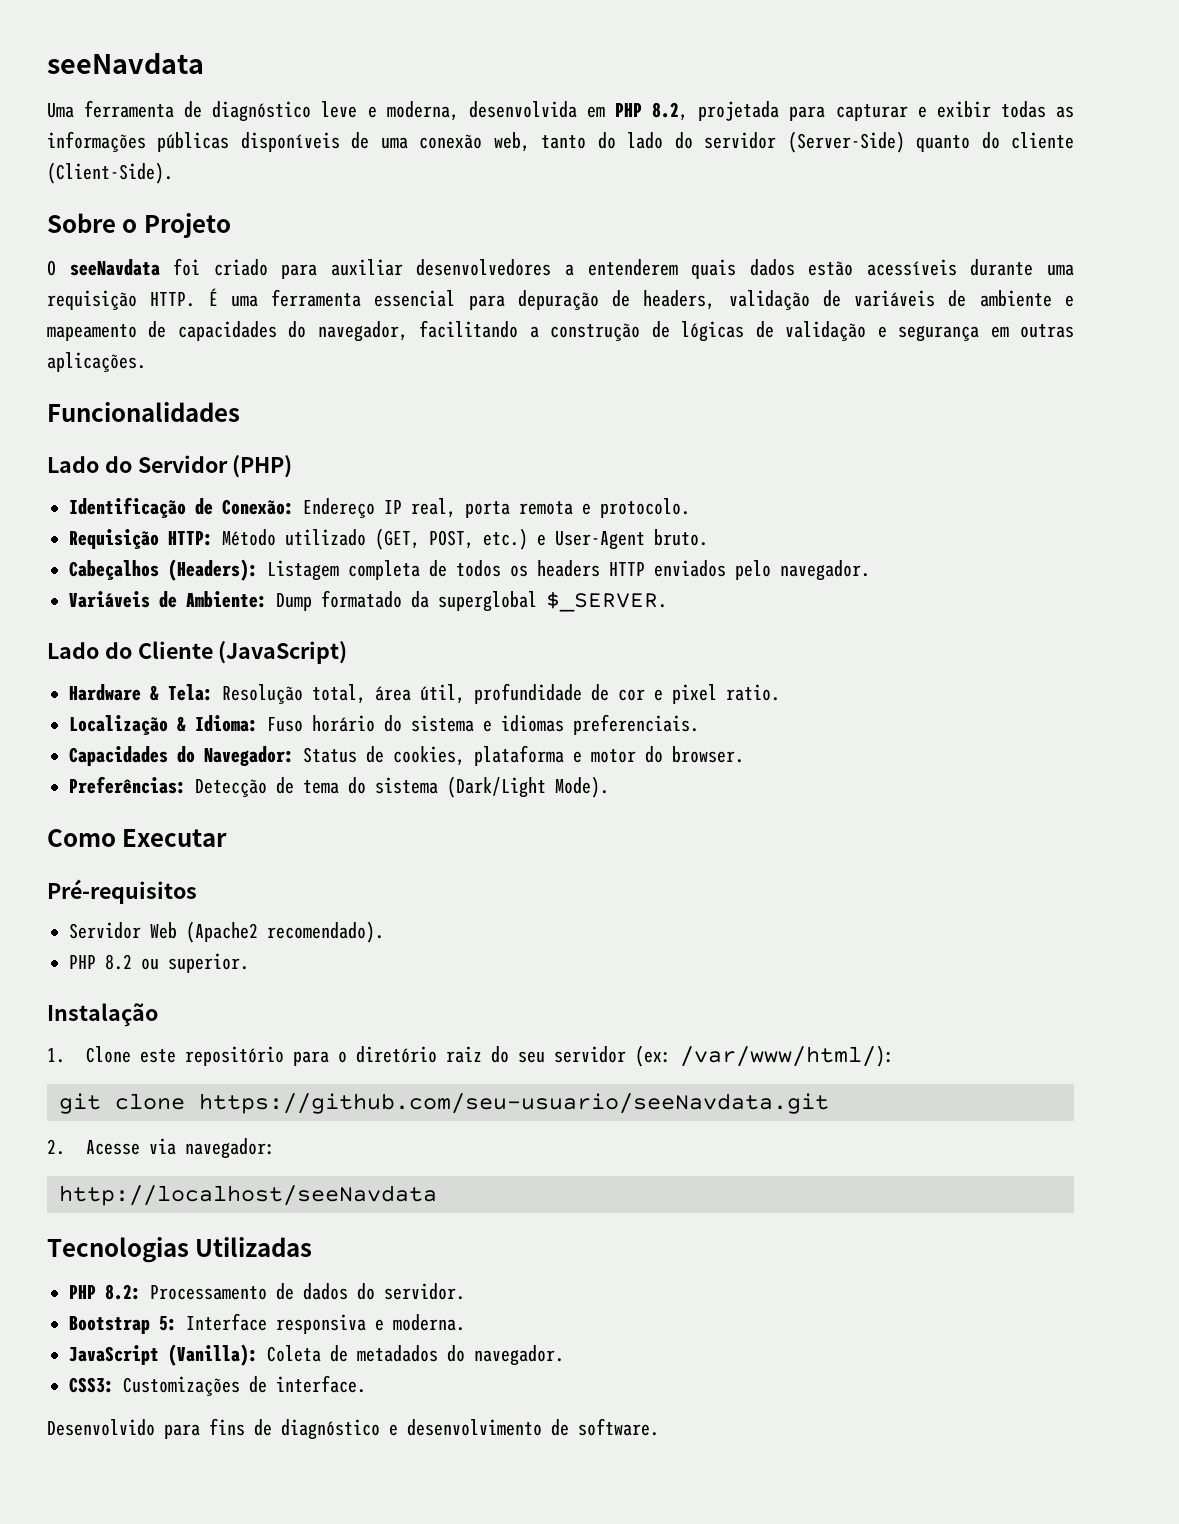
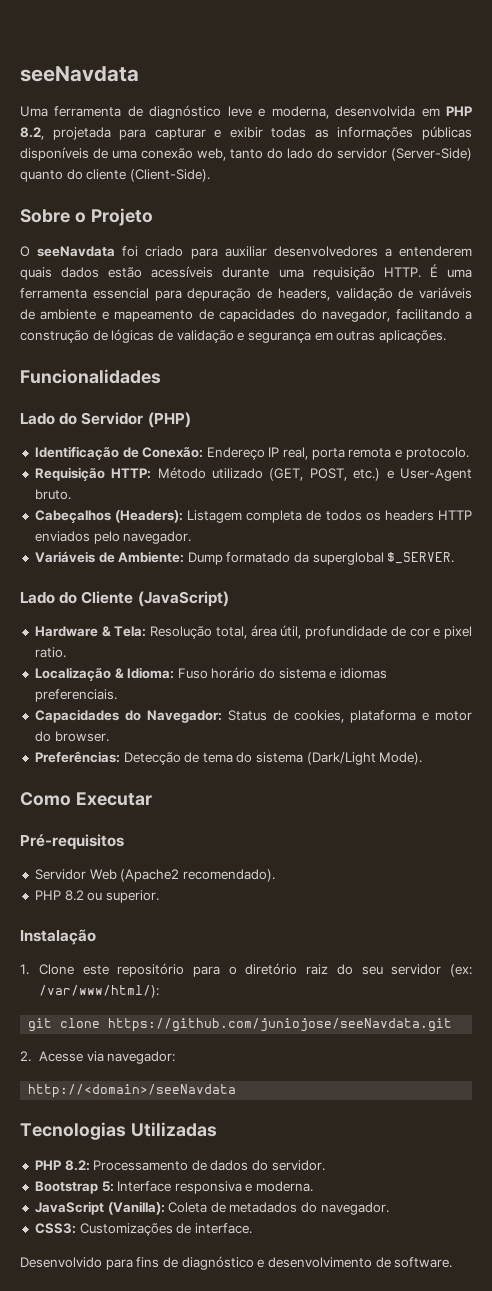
[199,1093,829,1114] https://github.com/seu-usuario/seeNavdata.git -> [108,1018,453,1032] https://github.com/juniojose/seeNavdata.git
[59,1185,437,1206] http://localhost/seeNavdata -> [28,1084,237,1098] http://<domain>/seeNavdata

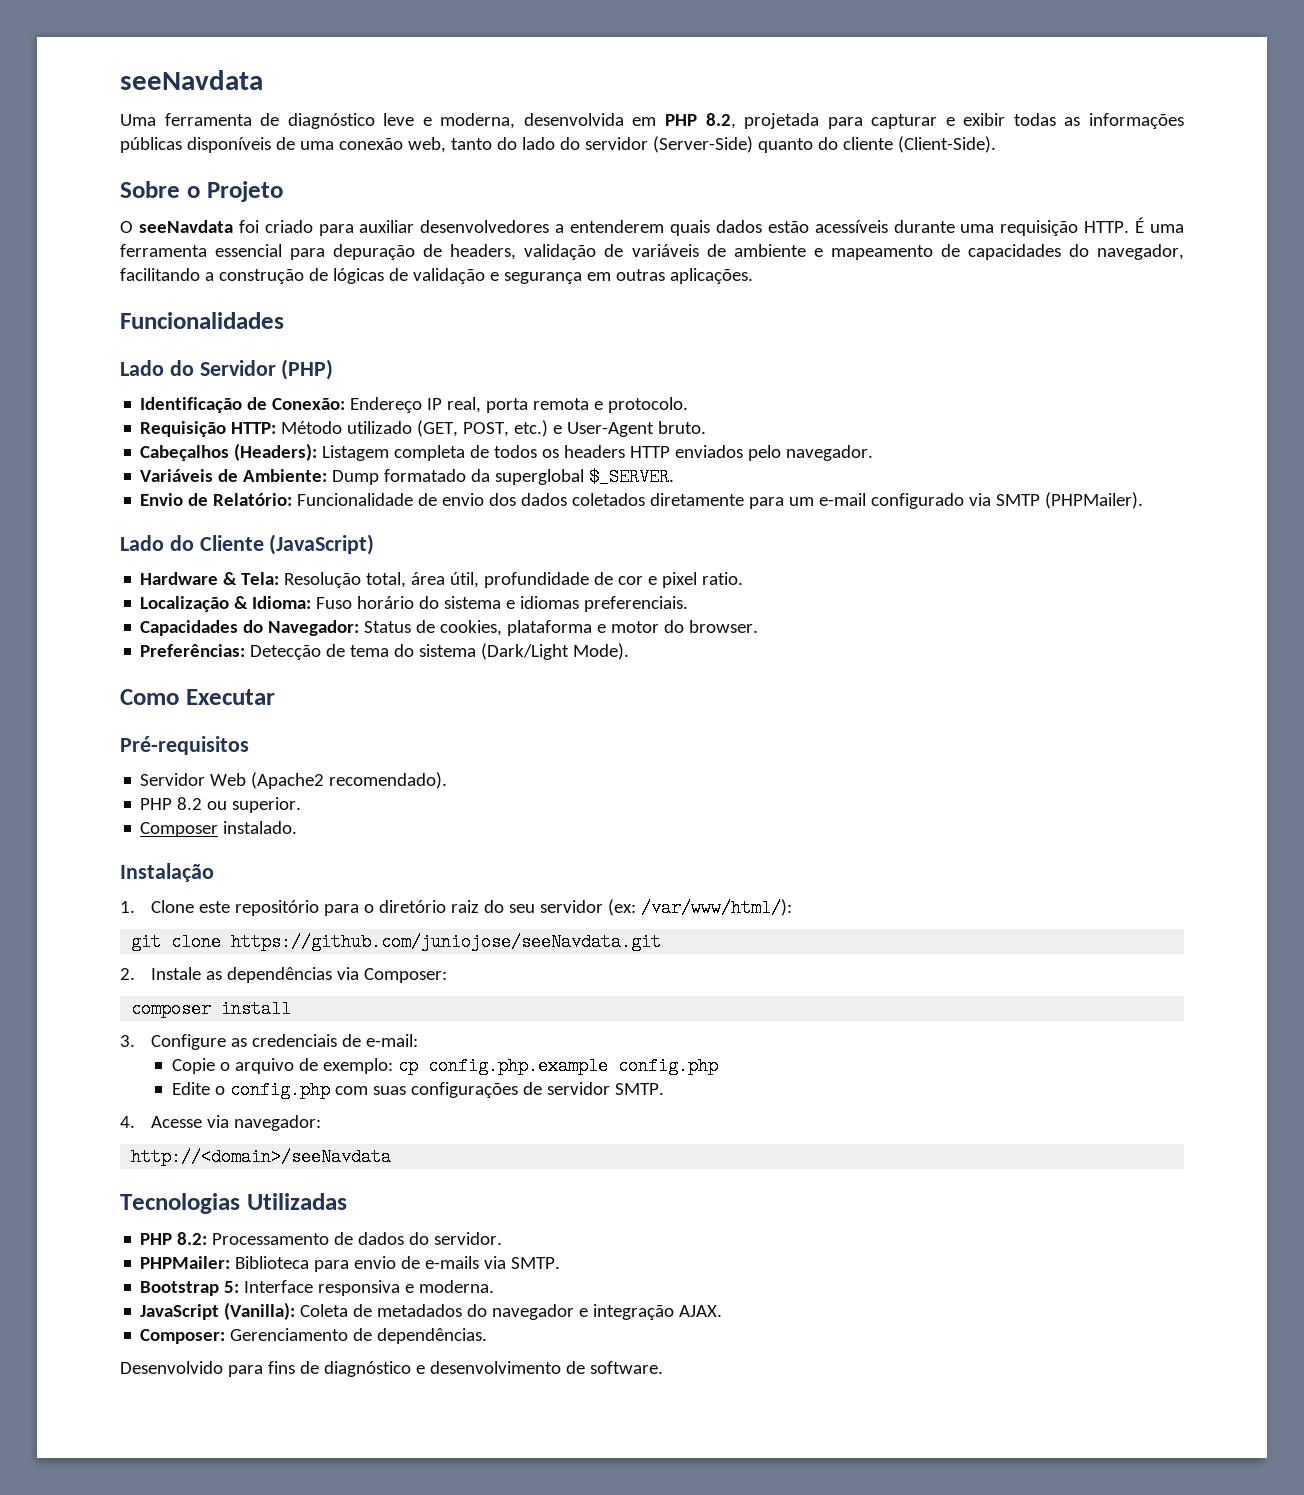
(455, 558) none -> [140,492,1144,509] // Envio de Relatório: Funcionalidade de envio dos dados coletados diretamente para um e-mail configurado via SMTP (PHPMailer).
(159, 896) none -> [140,821,298,837] // Composer instalado.
(31, 1056) none -> [151,967,448,983] [131,1000,292,1018] [120,1034,419,1050] [171,1057,718,1075] [171,1081,664,1099] [120,1116,135,1128] Instale as dependências via Composer: // composer install // 3. Configure as credenciais de e-mail: // Copie o arquivo de exemplo: cp config.php.example config.php // Edite o config.php com suas configurações de servidor SMTP. // 4.
(325, 1165) none -> [140,1256,561,1272] // PHPMailer: Biblioteca para envio de e-mails via SMTP.
[320,1202,389,1215] [34,1223,252,1236] navegador. // CSS3: Customizações de interface. -> [492,1304,723,1320] [140,1328,488,1344] navegador e integração AJAX. // Composer: Gerenciamento de dependências.

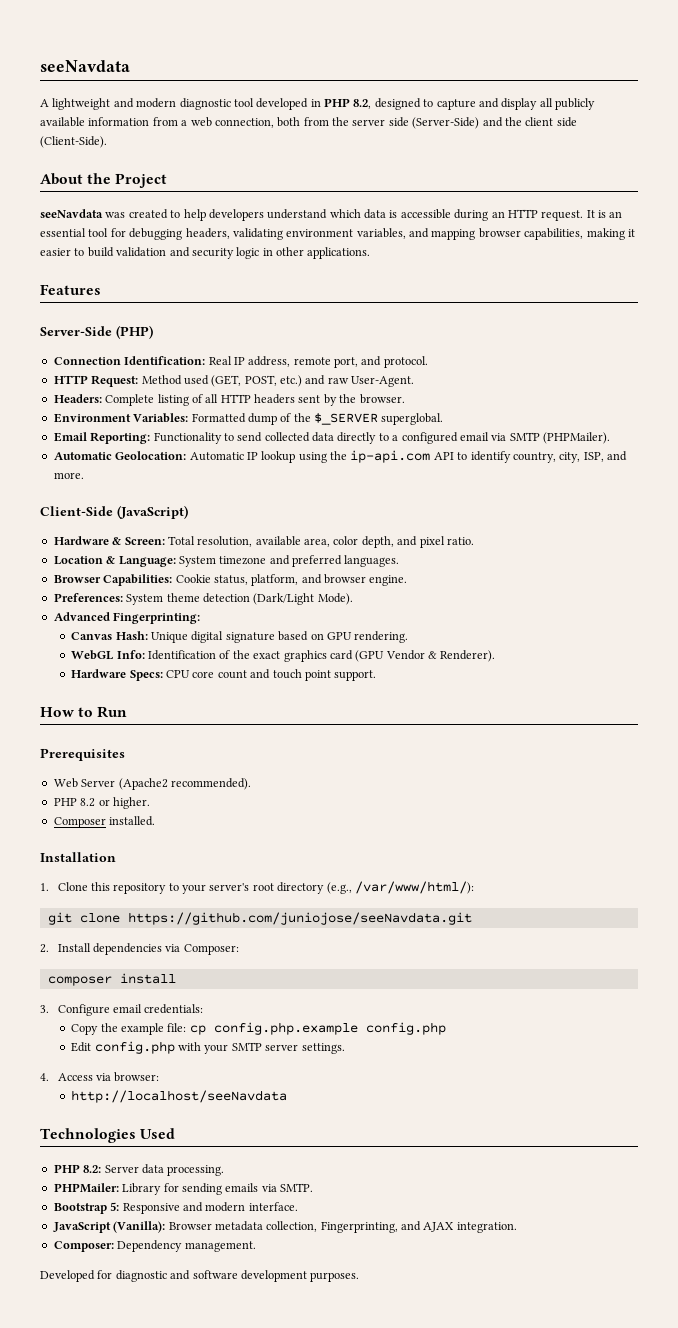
[120,113,1184,129] [120,136,996,153] [120,181,283,202] [120,217,1185,236] [120,244,1184,260] [120,268,753,284] [120,312,284,329] [120,359,334,380] [140,397,689,413] [140,420,707,437] [140,443,874,461] [140,468,675,486] [140,492,1144,509] [120,534,375,555] [140,572,744,588] [140,596,689,612] [140,620,759,636] [140,643,630,660] [120,689,275,705] [120,736,249,755] [140,772,448,789] Uma ferramenta de diagnóstico leve e moderna, desenvolvida em PHP 8.2, projetada para capturar e exibir todas as informações públicas disponíveis de uma conexão web, tanto do lado do servidor (Server-Side) quanto do cliente (Client-Side). // Sobre o Projeto // O seeNavdata foi criado para auxiliar desenvolvedores a entenderem quais dados estão acessíveis durante uma requisição HTTP. É uma ferramenta essencial para depuração de headers, validação de variáveis de ambiente e mapeamento de capacidades do navegador, facilitando a construção de lógicas de validação e segurança em outras aplicações. // Funcionalidades // Lado do Servidor (PHP) // Identificação de Conexão: Endereço IP real, porta remota e protocolo. // Requisição HTTP: Método utilizado (GET, POST, etc.) e User-Agent bruto. // Cabeçalhos (Headers): Listagem completa de todos os headers HTTP enviados pelo navegador. // Variáveis de Ambiente: Dump formatado da superglobal $_SERVER. // Envio de Relatório: Funcionalidade de envio dos dados coletados diretamente para um e-mail configurado via SMTP (PHPMailer). // Lado do Cliente (JavaScript) // Hardware & Tela: Resolução total, área útil, profundidade de cor e pixel ratio. // Localização & Idioma: Fuso horário do sistema e idiomas preferenciais. // Capacidades do Navegador: Status de cookies, plataforma e motor do browser. // Preferências: Detecção de tema do sistema (Dark/Light Mode). // Como Executar // Pré-requisitos // Servidor Web (Apache2 recomendado). -> [40,98,595,110] [40,117,577,129] [40,136,107,148] [40,173,168,188] [40,209,623,221] [40,228,635,240] [40,247,371,259] [40,284,101,295] [40,325,153,339] [53,356,428,368] [53,375,415,387] [53,394,405,406] [53,413,444,425] [53,432,610,444] [53,450,627,463] [53,472,84,479] [40,505,188,519] [53,536,474,548] [53,555,400,567] [53,574,408,586] [53,593,353,605] [53,612,201,624] [71,631,409,643] [71,650,496,662] [71,669,377,681] [40,706,128,718] [40,748,125,761] [53,778,251,790] A lightweight and modern diagnostic tool developed in PHP 8.2, designed to capture and display all publicly available information from a web connection, both from the server side (Server-Side) and the client side (Client-Side). // About the Project // seeNavdata was created to help developers understand which data is accessible during an HTTP request. It is an essential tool for debugging headers, validating environment variables, and mapping browser capabilities, making it easier to build validation and security logic in other applications. // Features // Server-Side (PHP) // Connection Identification: Real IP address, remote port, and protocol. // HTTP Request: Method used (GET, POST, etc.) and raw User-Agent. // Headers: Complete listing of all HTTP headers sent by the browser. // Environment Variables: Formatted dump of the $_SERVER superglobal. // Email Reporting: Functionality to send collected data directly to a configured email via SMTP (PHPMailer). // Automatic Geolocation: Automatic IP lookup using the ip-api.com API to identify country, city, ISP, and more. // Client-Side (JavaScript) // Hardware & Screen: Total resolution, available area, color depth, and pixel ratio. // Location & Language: System timezone and preferred languages. // Browser Capabilities: Cookie status, platform, and browser engine. // Preferences: System theme detection (Dark/Light Mode). // Advanced Fingerprinting: // Canvas Hash: Unique digital signature based on GPU rendering. // WebGL Info: Identification of the exact graphics card (GPU Vendor & Renderer). // Hardware Specs: CPU core count and touch point support. // How to Run // Prerequisites // Web Server (Apache2 recommended).
[207,797,302,813] ou superior. -> [98,797,150,809] or higher.
[223,821,298,834] [120,863,214,882] instalado. // Instalação -> [109,816,156,826] [40,852,116,862] installed. // Installation
[199,899,637,916] este repositório para o diretório raiz do seu servidor (ex: -> [90,882,352,894] this repository to your server's root directory (e.g.,
[151,967,333,983] Instale as dependências -> [57,943,162,955] Install dependencies
[231,1034,419,1047] [171,1057,718,1075] [171,1081,664,1099] [120,1115,322,1131] [131,1148,392,1166] [120,1193,347,1214] [140,1232,503,1245] [140,1256,561,1272] [140,1280,495,1296] [140,1302,723,1320] [140,1328,488,1344] [120,1361,663,1377] as credenciais de e-mail: // Copie o arquivo de exemplo: cp config.php.example config.php // Edite o config.php com suas configurações de servidor SMTP. // 4. Acesse via navegador: // http://<domain>/seeNavdata // Tecnologias Utilizadas // PHP 8.2: Processamento de dados do servidor. // PHPMailer: Biblioteca para envio de e-mails via SMTP. // Bootstrap 5: Interface responsiva e moderna. // JavaScript (Vanilla): Coleta de metadados do navegador e integração AJAX. // Composer: Gerenciamento de dependências. // Desenvolvido para fins de diagnóstico e desenvolvimento de software. -> [112,1004,204,1014] [71,1022,446,1035] [71,1041,345,1054] [40,1072,160,1082] [71,1090,288,1103] [40,1128,176,1143] [53,1164,225,1176] [53,1183,313,1195] [53,1202,298,1214] [52,1221,517,1233] [53,1240,256,1252] [40,1270,360,1282] email credentials: // Copy the example file: cp config.php.example config.php // Edit config.php with your SMTP server settings. // 4. Access via browser: // http://localhost/seeNavdata // Technologies Used // PHP 8.2: Server data processing. // PHPMailer: Library for sending emails via SMTP. // Bootstrap 5: Responsive and modern interface. // JavaScript (Vanilla): Browser metadata collection, Fingerprinting, and AJAX integration. // Composer: Dependency management. // Developed for diagnostic and software development purposes.

